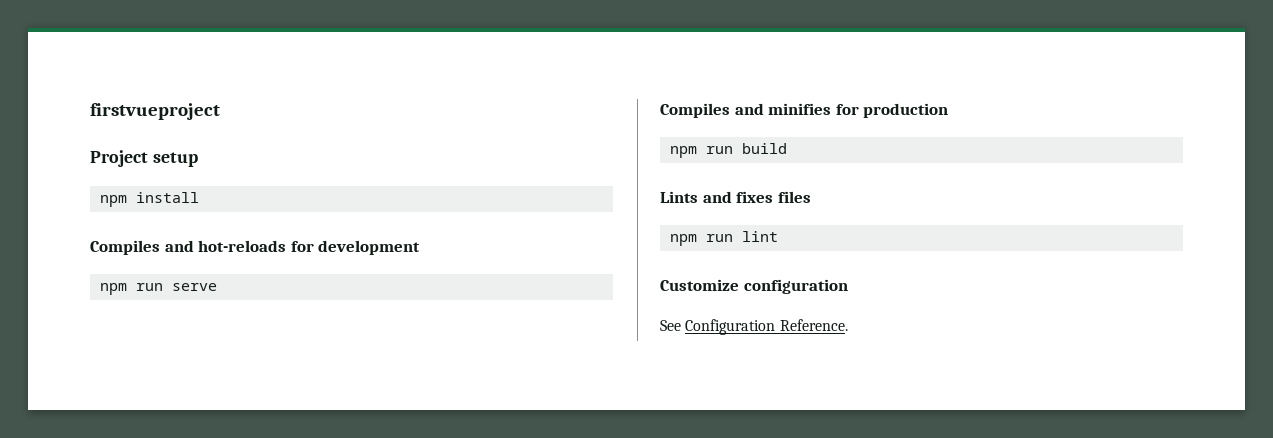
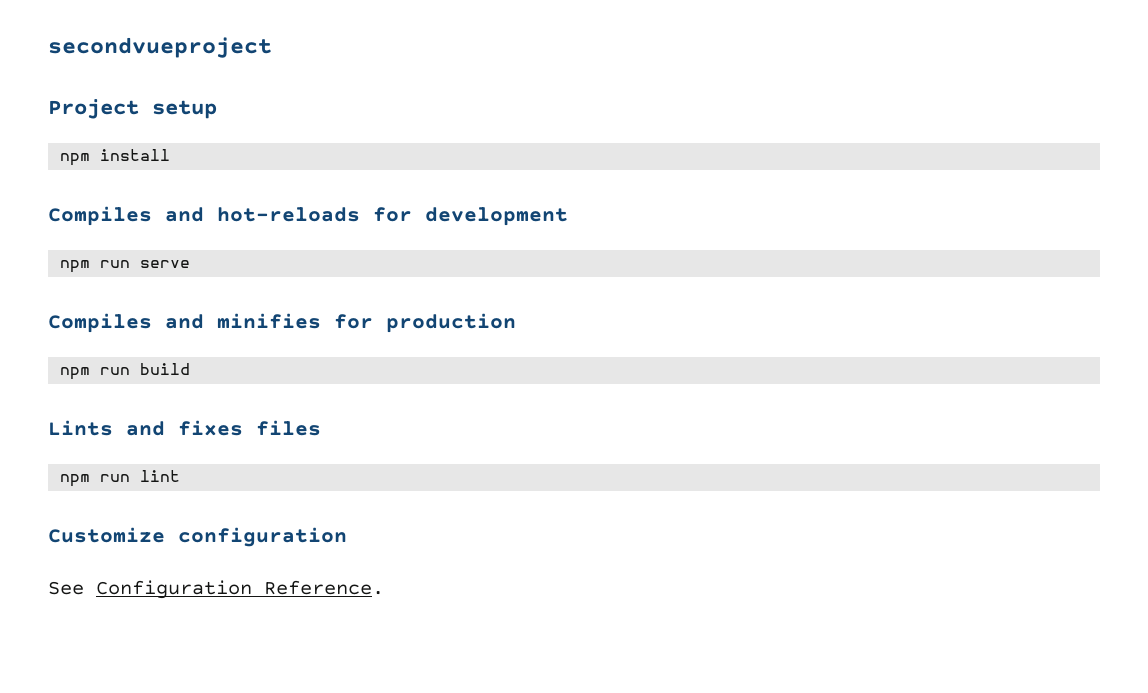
[90,103,220,120] firstvueproject -> [48,37,272,58] secondvueproject

